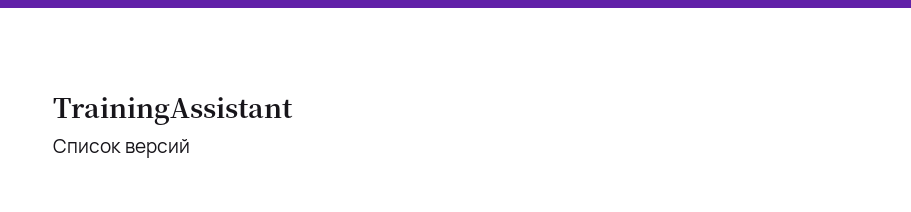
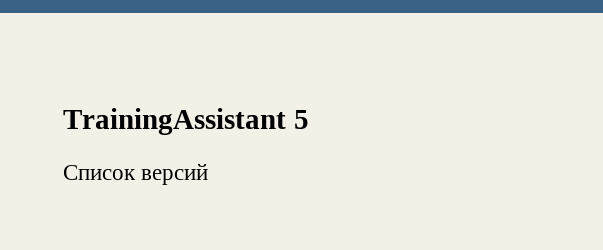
(293, 111) none -> [293,110,309,129] 5

